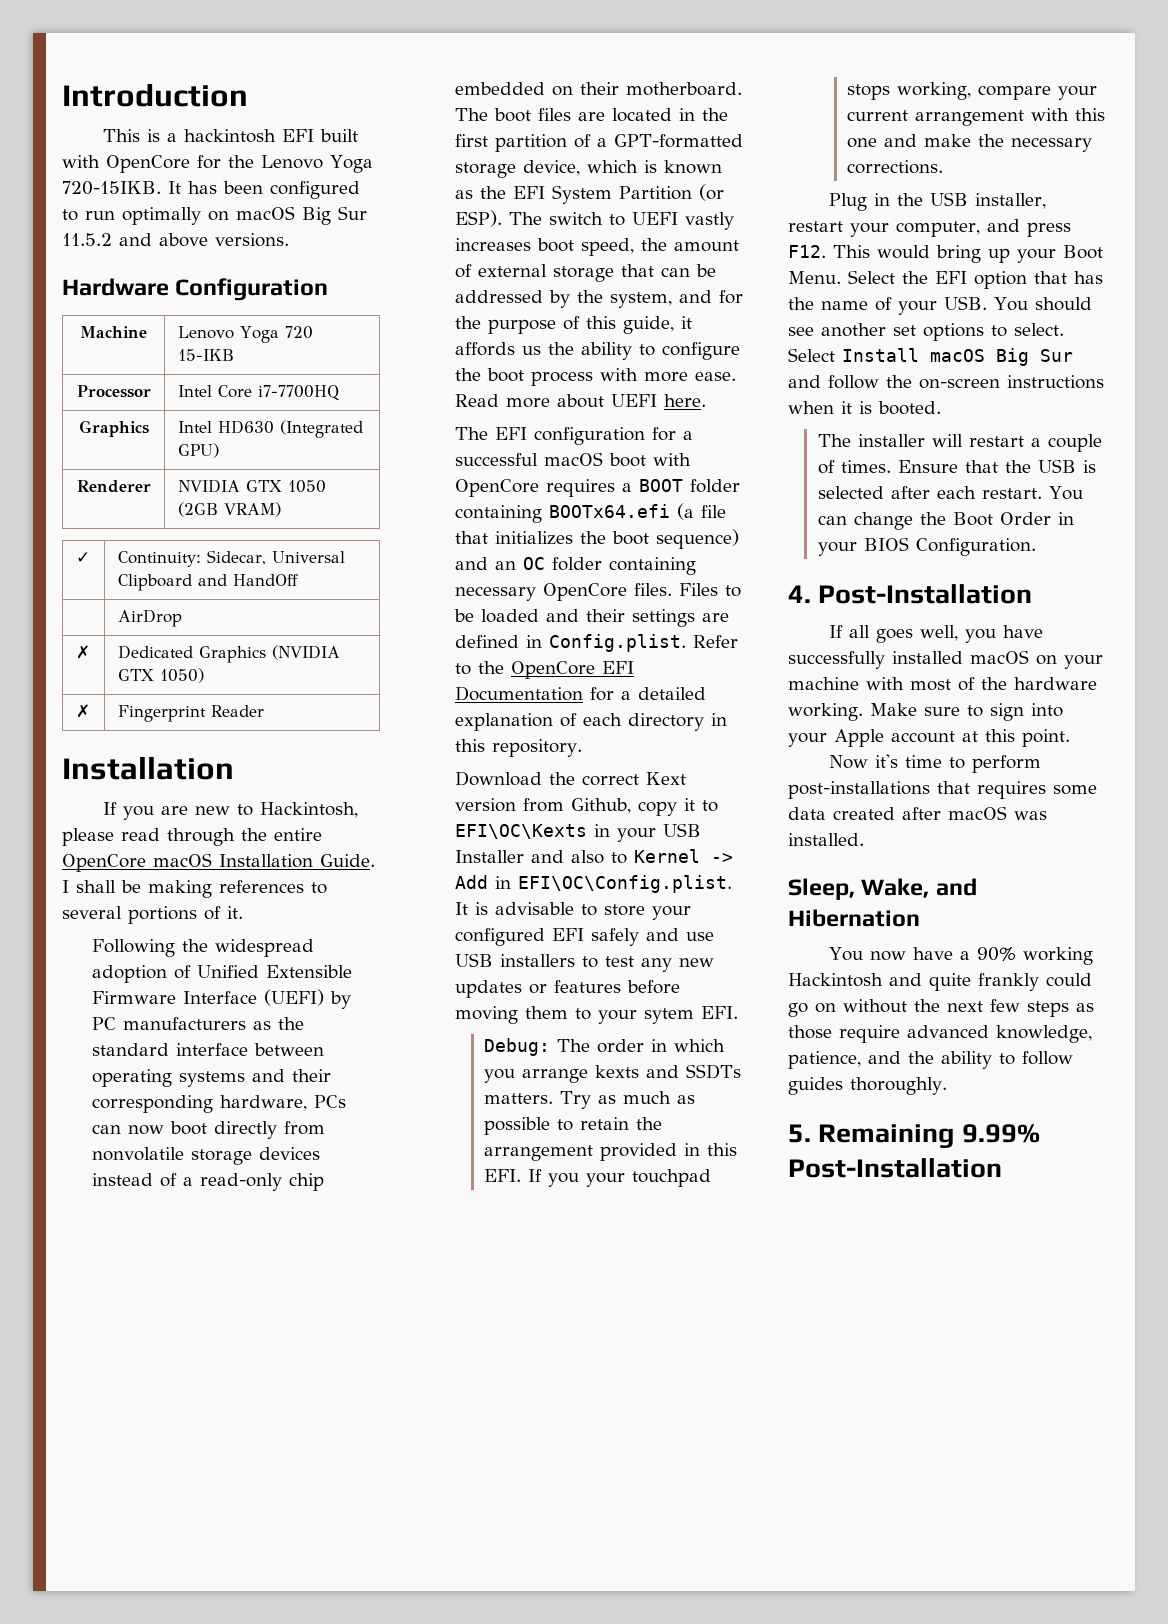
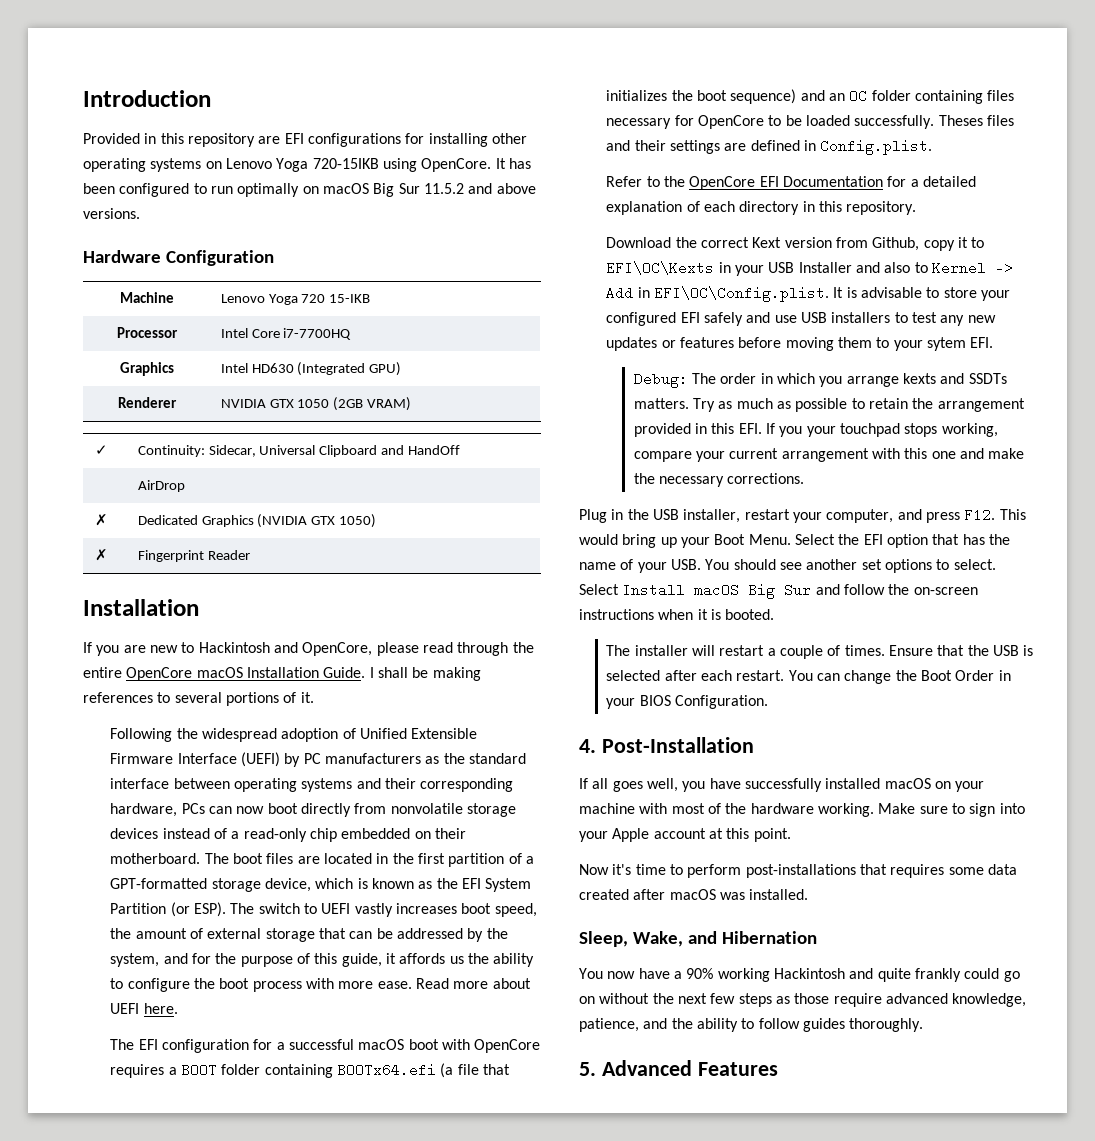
[102,129,358,143] [62,155,373,173] [62,181,161,195] This is a hackintosh EFI built with OpenCore for the Lenovo Yoga 720-15IKB. -> [83,133,527,147] [83,158,492,172] Provided in this repository are EFI configurations for installing other operating systems on Lenovo Yoga 720-15IKB using OpenCore.
[259,802,358,818] Hackintosh, -> [198,642,373,656] Hackintosh and OpenCore,
[454,583,741,601] [453,609,539,623] necessary OpenCore files. Files to be loaded -> [987,90,1015,101] [606,115,1014,129] files necessary for OpenCore to be loaded successfully. Theses files
(686, 643) none -> (933, 147) //
[818,1124,1040,1148] [788,1158,1002,1178] Remaining 9.99% Post-Installation -> [601,1060,778,1076] Advanced Features

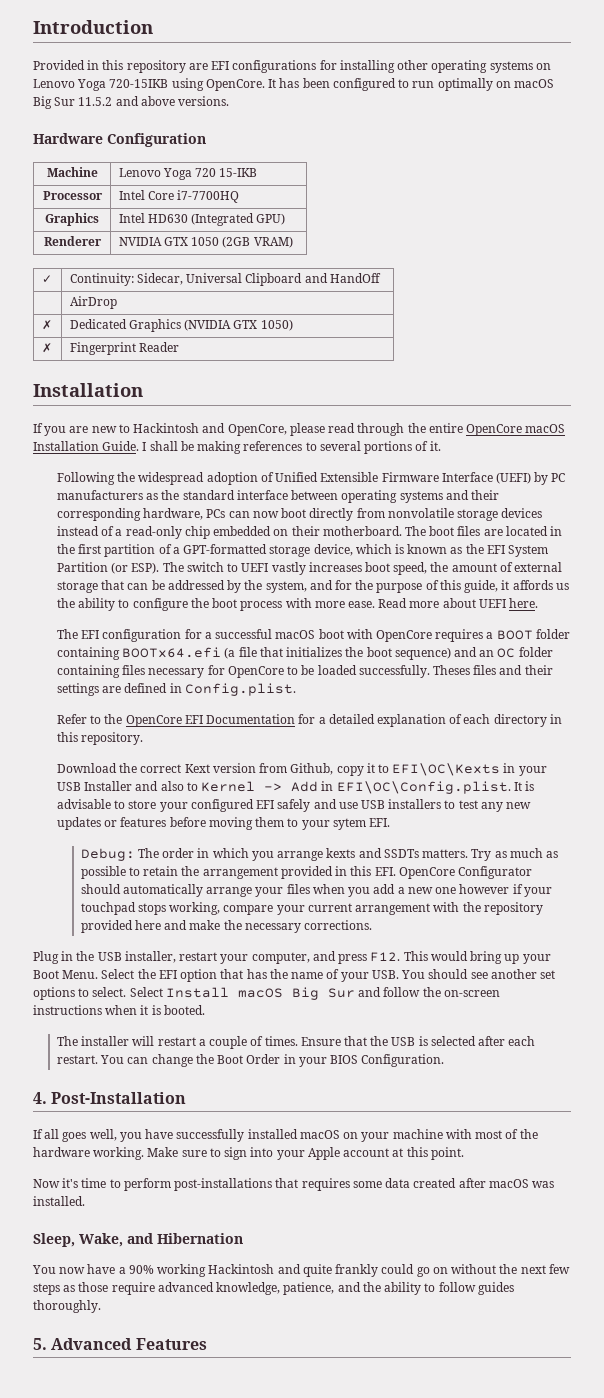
[765,423,803,437] If you -> [398,866,533,879] [80,884,523,897] OpenCore Configurator should automatically arrange your files when you add a new one however if
[904,448,956,459] this one -> [462,902,543,915] [80,920,161,933] the repository provided here

